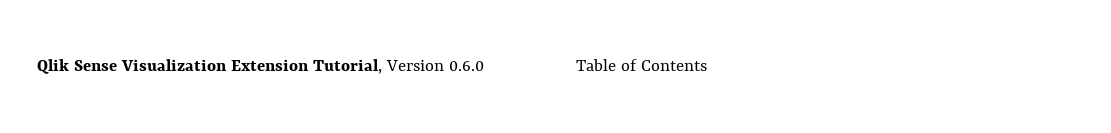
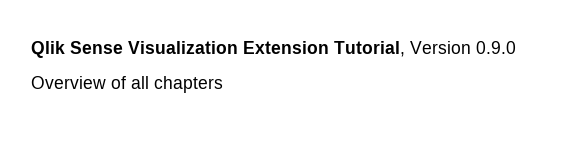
[448,61,484,71] [576,59,707,71] 0.6.0 // Table of Contents -> [476,41,516,54] [31,76,223,93] 0.9.0 // Overview of all chapters

